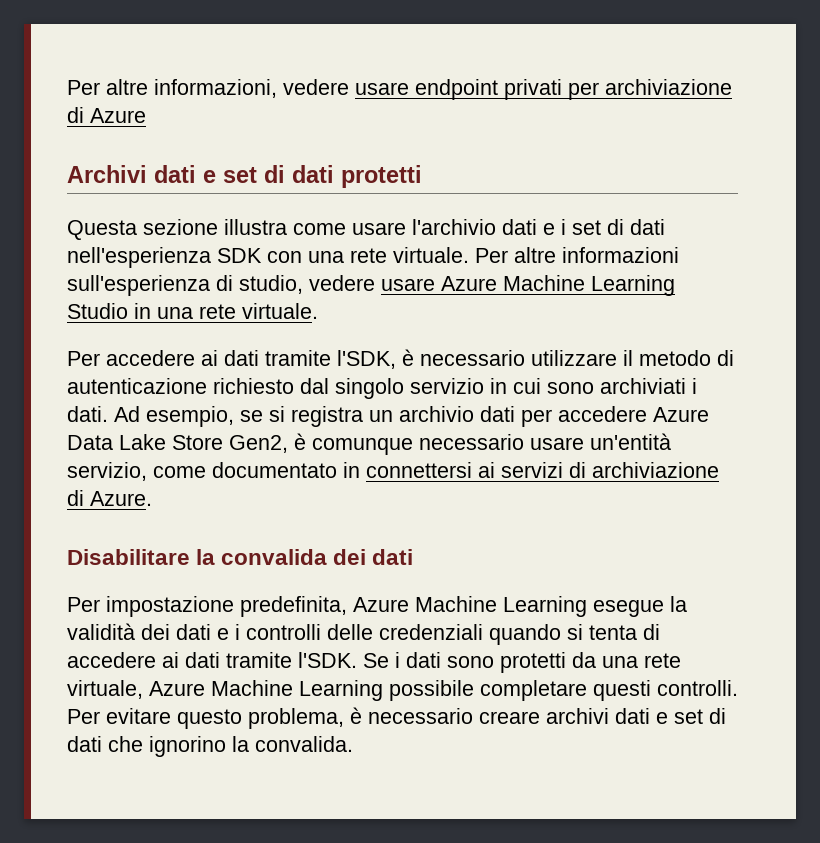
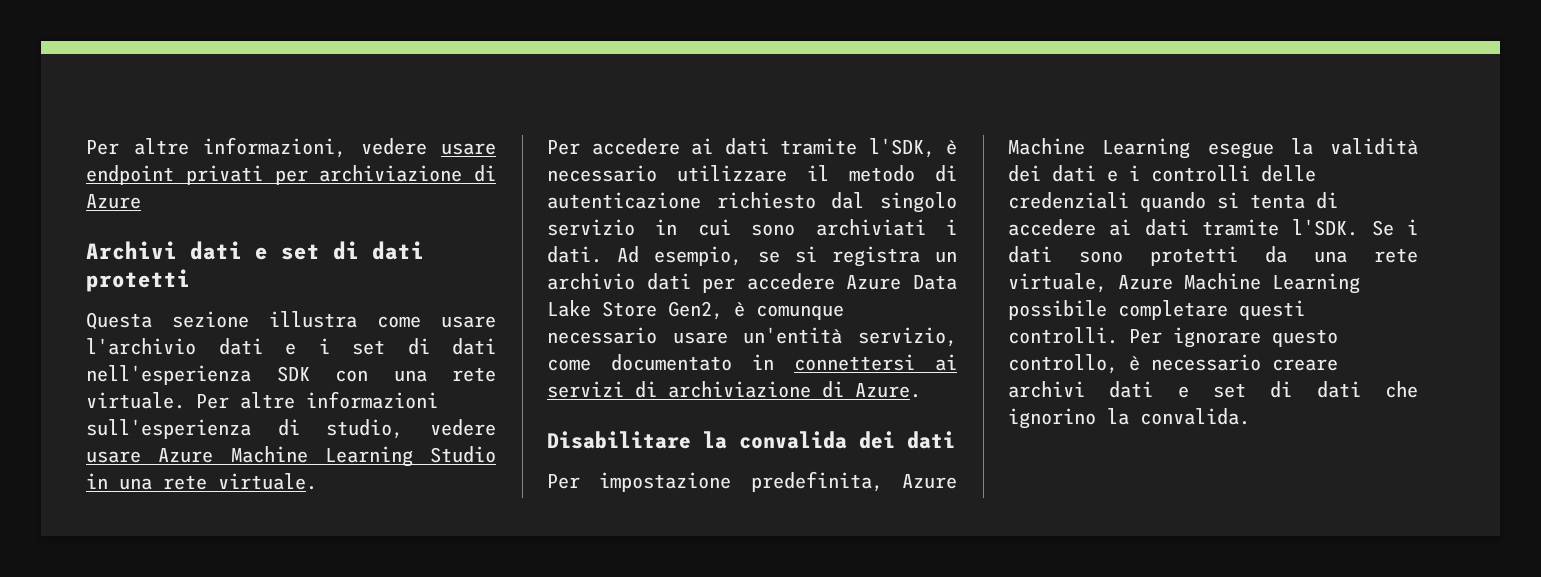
[106,708,344,729] evitare questo problema, -> [1173,327,1338,348] [1008,354,1118,374] ignorare questo controllo,

